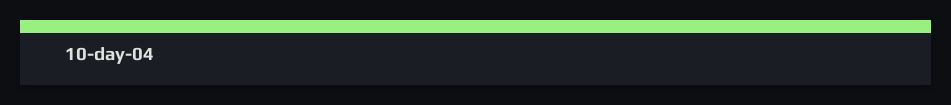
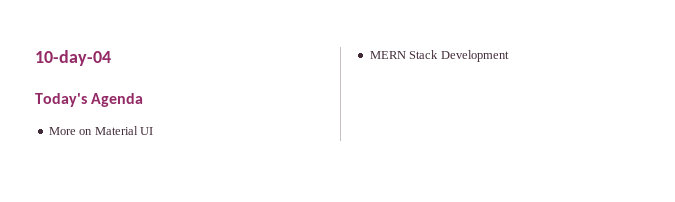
(154, 55) none -> [35,93,144,107] [48,126,153,135] [369,50,509,62] // Today's Agenda // More on Material UI // MERN Stack Development

